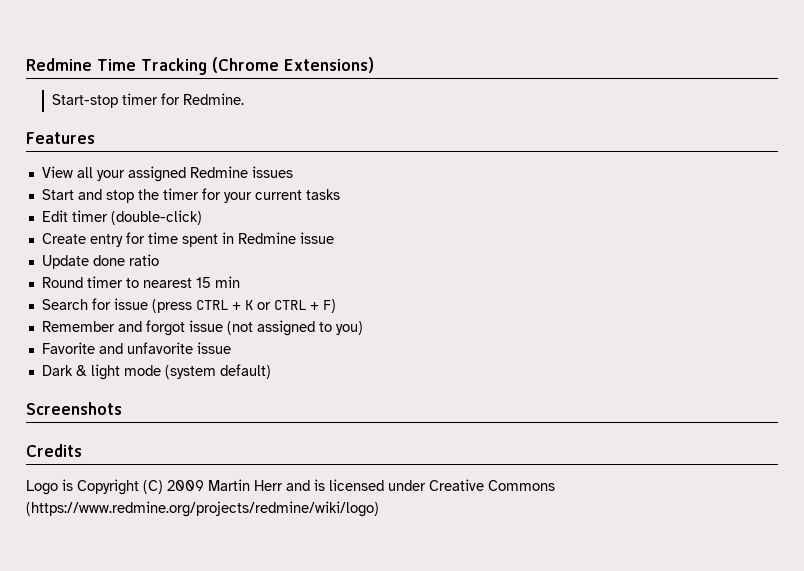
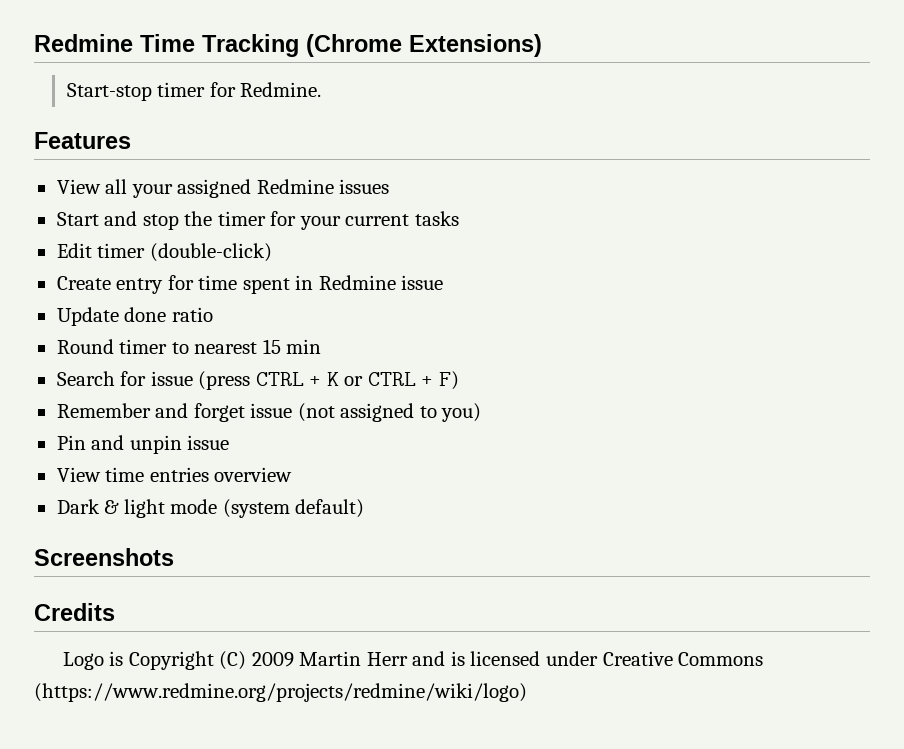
[145,320,185,336] forgot -> [193,403,245,422] forget
[41,342,231,354] Favorite and unfavorite issue -> [56,435,230,454] [56,467,293,482] Pin and unpin issue // View time entries overview

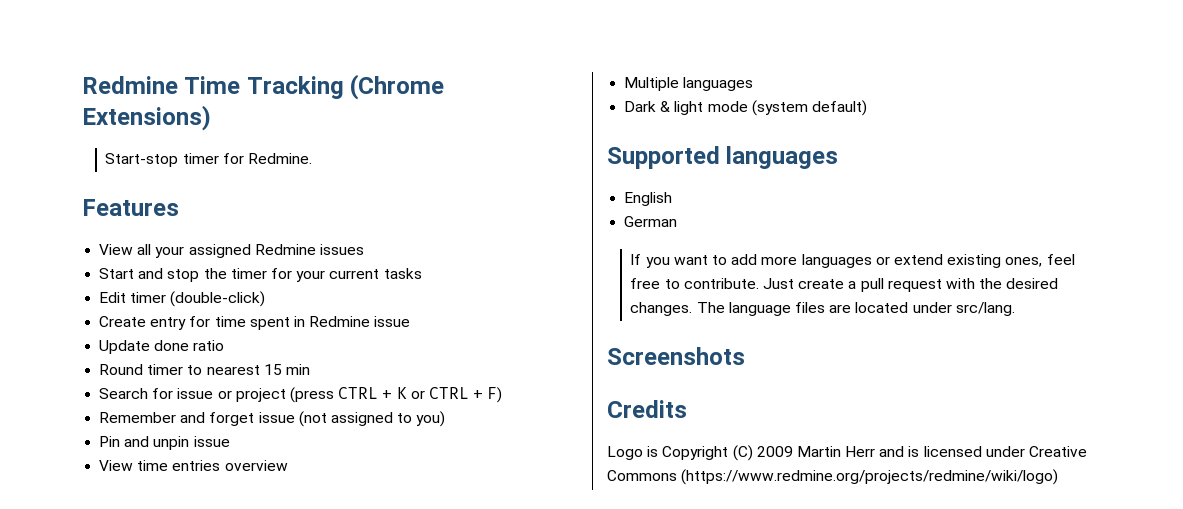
(193, 378) none -> [217,388,286,402] or project
(293, 474) none -> [624,77,754,91] // Multiple languages
(365, 508) none -> [607,146,839,169] [624,192,673,206] [624,216,678,227] [630,254,1075,268] [630,278,1059,292] [630,302,1015,316] // Supported languages // English // German // If you want to add more languages or extend existing ones, feel free to contribute. Just create a pull request with the desired changes. The language files are located under src/lang.

